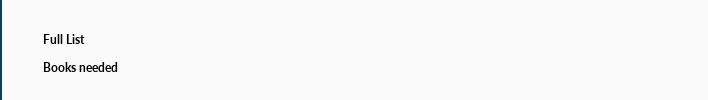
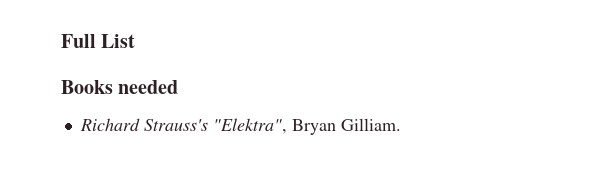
(119, 67) none -> [79,118,401,135] // Richard Strauss's "Elektra", Bryan Gilliam.

